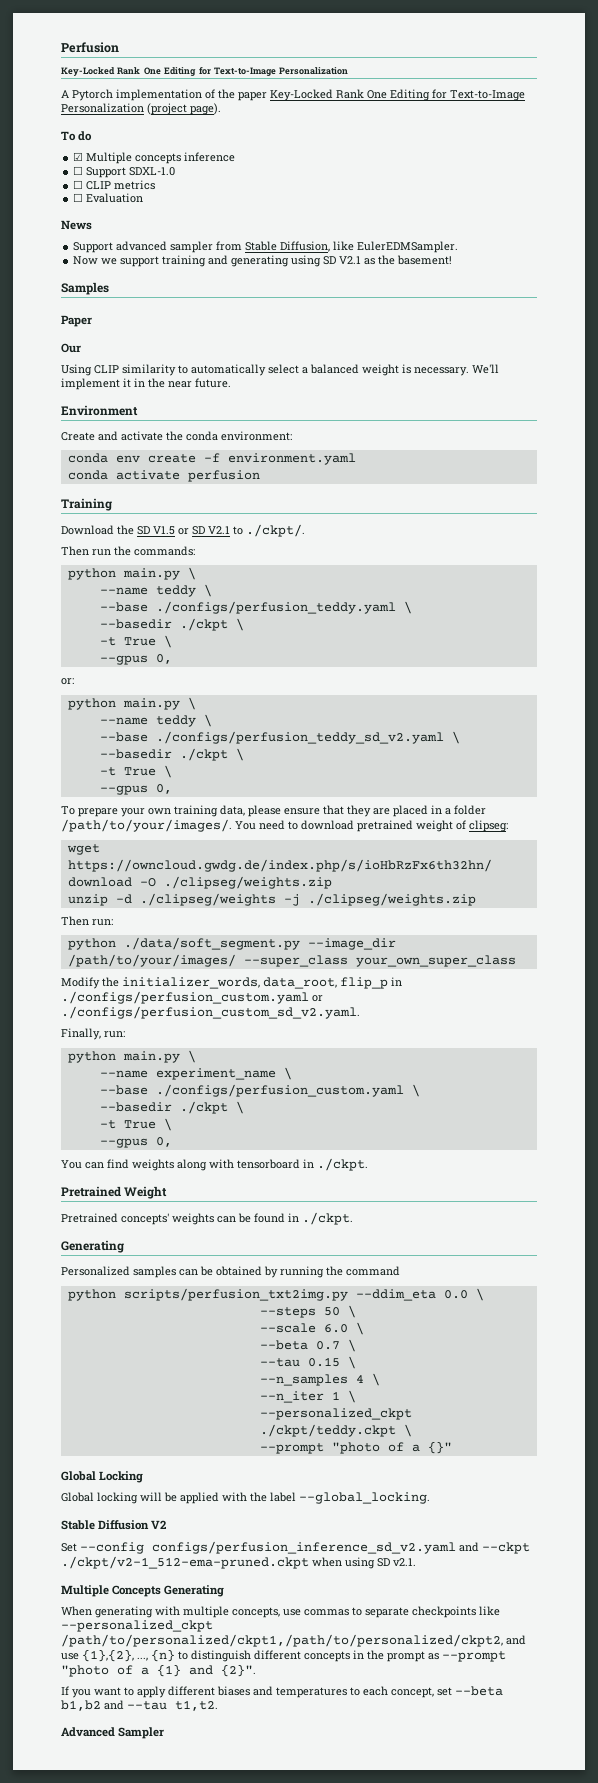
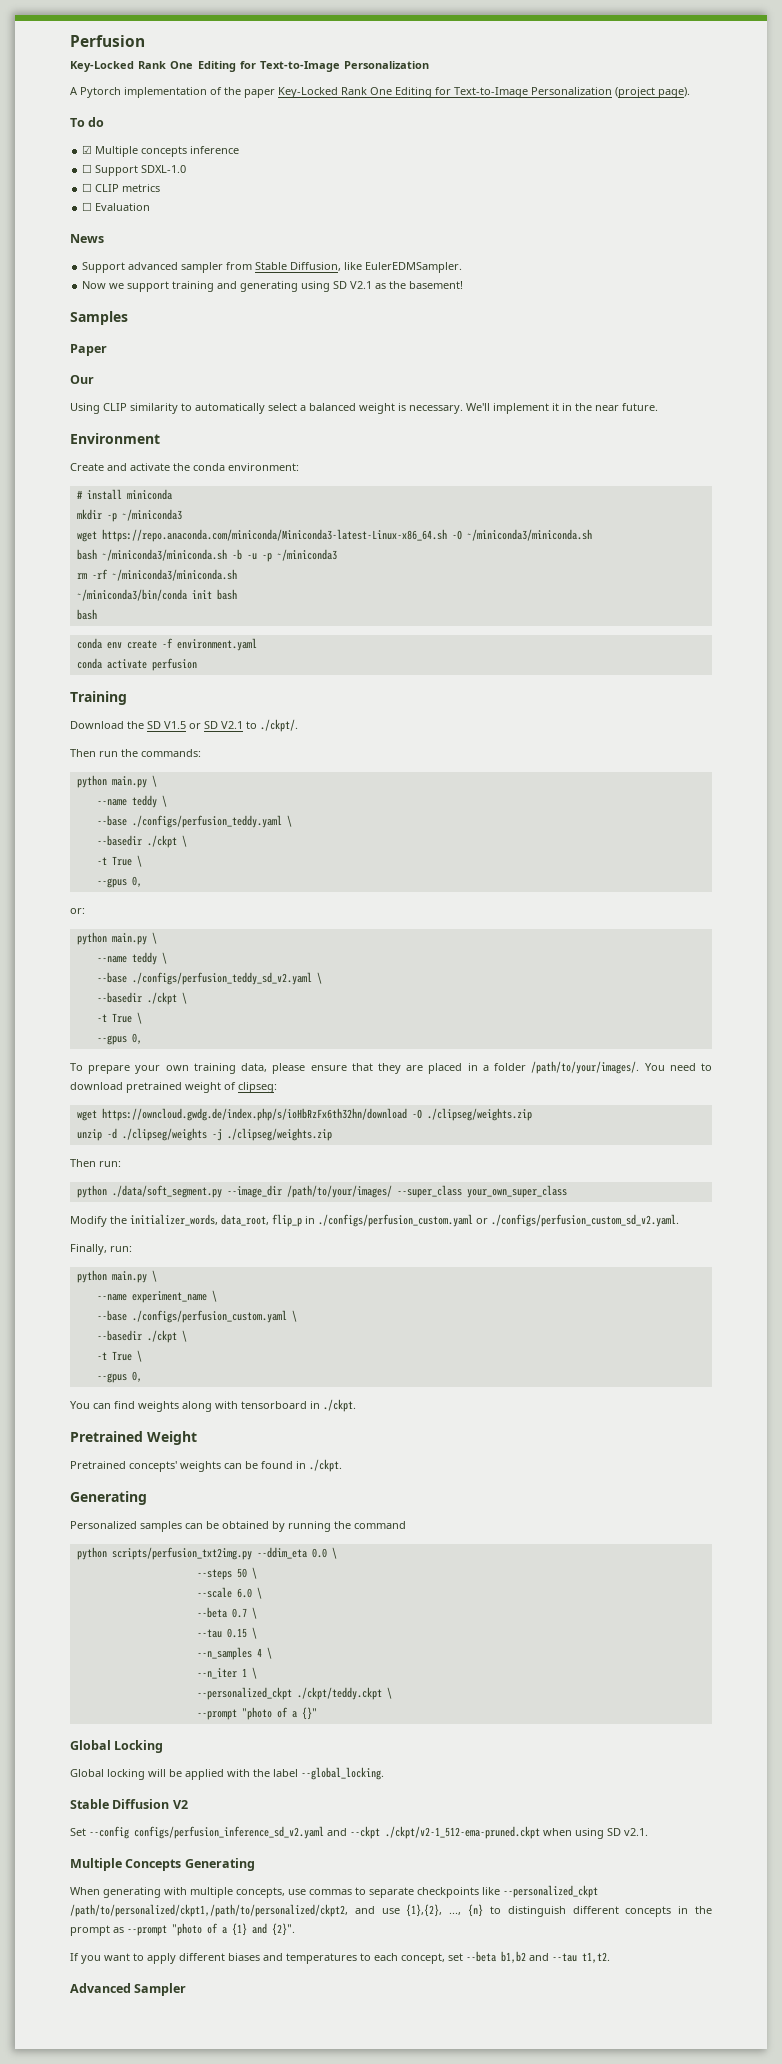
(292, 436) none -> [76,489,172,500] [76,509,182,522] [76,529,592,542] [76,549,337,562] [76,569,237,581] [76,589,237,601] [76,609,97,620] // # install miniconda // mkdir -p ~/miniconda3 // wget https://repo.anaconda.com/miniconda/Miniconda3-latest-Linux-x86_64.sh -O ~/miniconda3/miniconda.sh // bash ~/miniconda3/miniconda.sh -b -u -p ~/miniconda3 // rm -rf ~/miniconda3/miniconda.sh // ~/miniconda3/bin/conda init bash // bash

